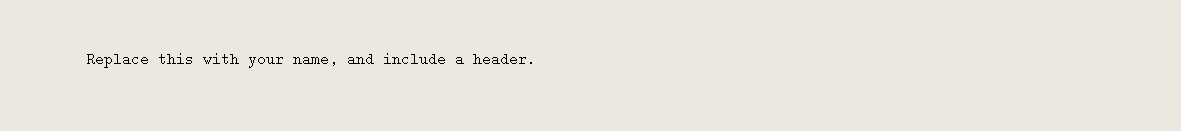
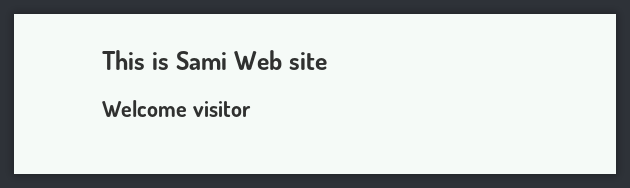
[86,52,536,68] Replace this with your name, and include a header. -> [102,50,327,70] [102,100,251,117] This is Sami Web site // Welcome visitor

